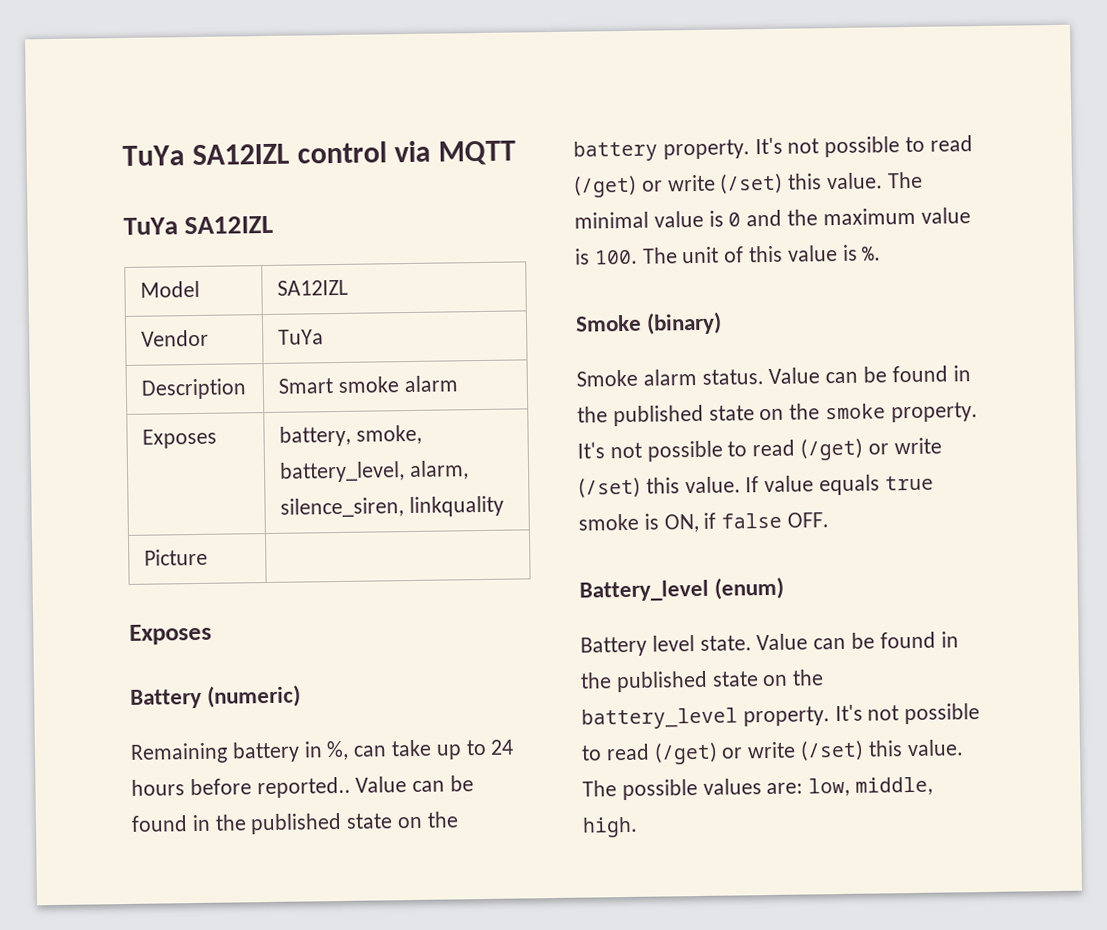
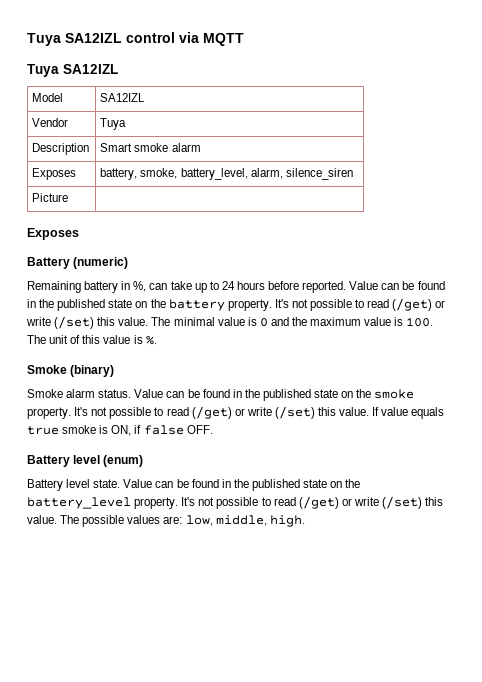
[122,145,185,166] TuYa -> [27,33,61,46] Tuya
[123,217,178,235] TuYa -> [27,64,59,77] Tuya
[278,329,325,345] TuYa -> [100,118,127,130] Tuya
[280,495,504,518] silence_siren, linkquality -> [285,168,353,180] silence_siren
[256,776,351,799] reported.. -> [302,281,347,293] reported.
[579,579,709,602] Battery_level -> [27,455,101,467] Battery level

